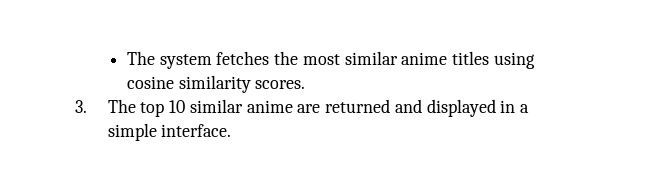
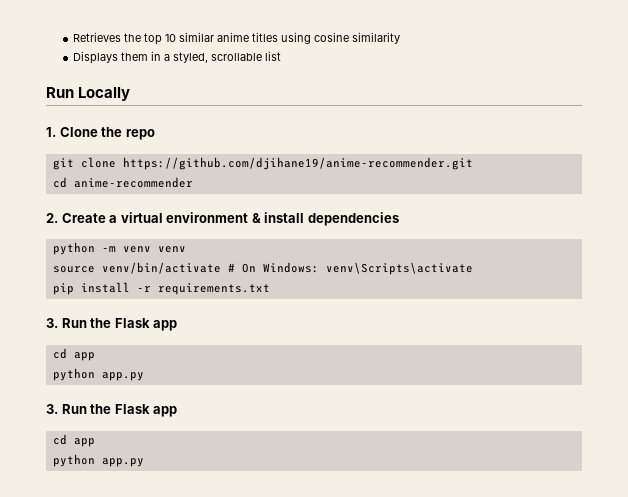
[126,51,340,69] The system fetches the most -> [72,32,176,45] Retrieves the top 10
[255,80,306,89] [75,99,529,117] [107,123,232,141] scores. // 3. The top 10 similar anime are returned and displayed in a simple interface. -> [72,51,281,64] [46,87,131,101] [46,127,155,140] [52,157,473,170] [52,177,193,188] [46,212,399,226] [52,242,186,255] [52,262,473,275] [52,282,270,295] [46,318,178,331] [52,348,95,361] [52,368,144,381] [46,404,178,417] [52,434,95,447] [52,454,144,467] // Displays them in a styled, scrollable list // Run Locally // 1. Clone the repo // git clone https://github.com/djihane19/anime-recommender.git // cd anime-recommender // 2. Create a virtual environment & install dependencies // python -m venv venv // source venv/bin/activate # On Windows: venv\Scripts\activate // pip install -r requirements.txt // 3. Run the Flask app // cd app // python app.py // 3. Run the Flask app // cd app // python app.py

